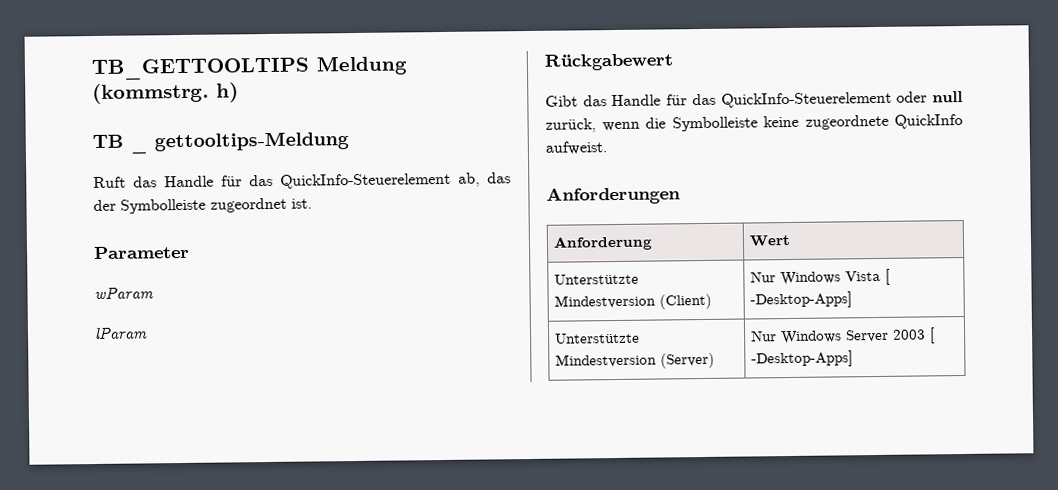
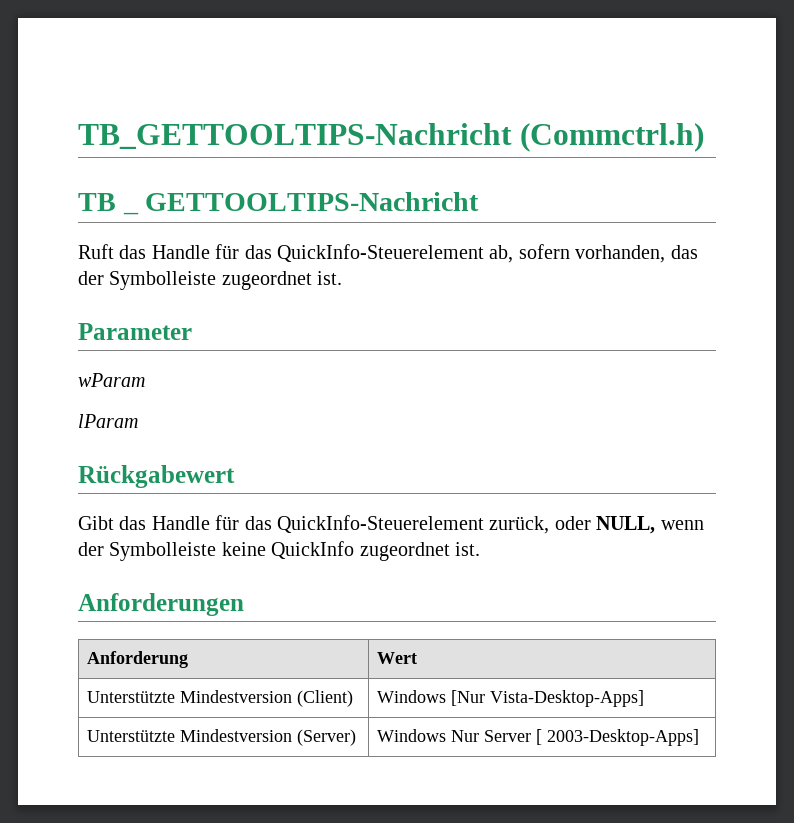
[91,55,408,81] [92,82,239,105] TB_GETTOOLTIPS Meldung (kommstrg. h) -> [78,123,704,152] TB_GETTOOLTIPS-Nachricht (Commctrl.h)
[154,131,349,152] gettooltips-Meldung -> [145,192,480,211] GETTOOLTIPS-Nachricht
(480, 179) none -> [518,244,666,263] sofern vorhanden,
[896,90,963,103] [545,113,963,133] [545,141,607,155] oder null zurück, wenn die Symbolleiste keine zugeordnete QuickInfo aufweist. -> [489,516,704,534] [78,541,480,561] zurück, oder NULL, wenn der Symbolleiste keine QuickInfo zugeordnet ist.
[750,268,891,286] [750,291,853,309] [555,332,641,344] [555,352,716,369] [750,327,936,345] [751,350,854,368] Nur Windows Vista [ -Desktop-Apps] // Unterstützte Mindestversion (Server) | Nur Windows Server 2003 [ -Desktop-Apps] -> [376,690,644,707] [86,729,356,746] [376,729,699,746] Windows [Nur Vista-Desktop-Apps] // Unterstützte Mindestversion (Server) | Windows Nur Server [ 2003-Desktop-Apps]

